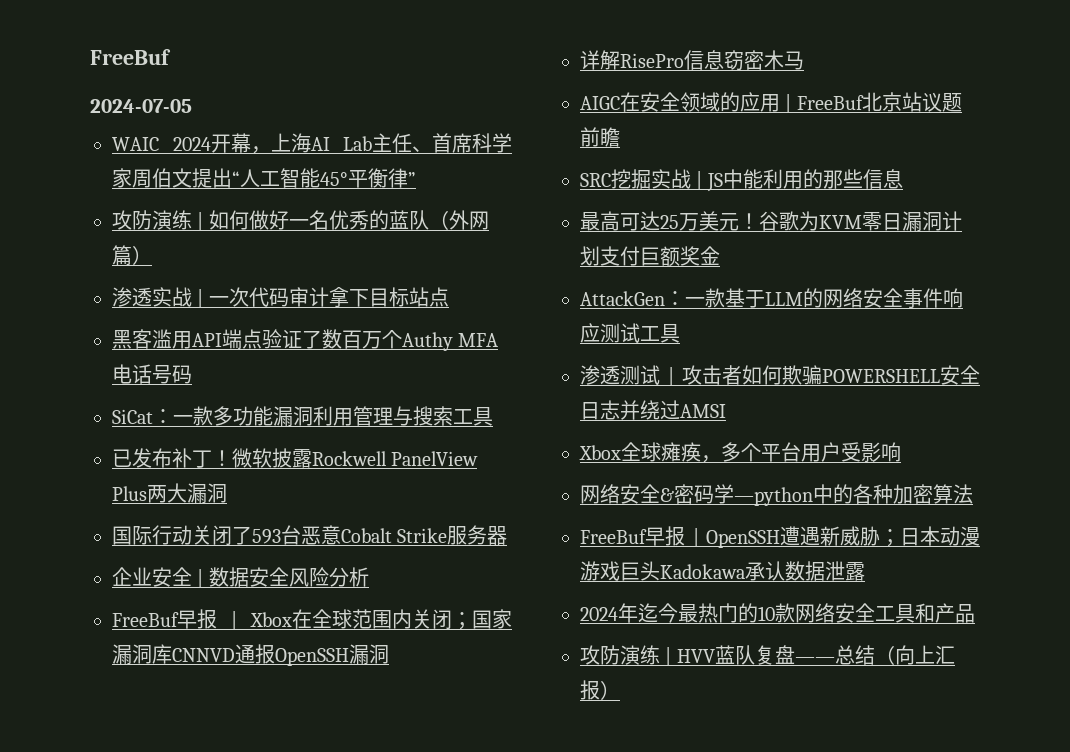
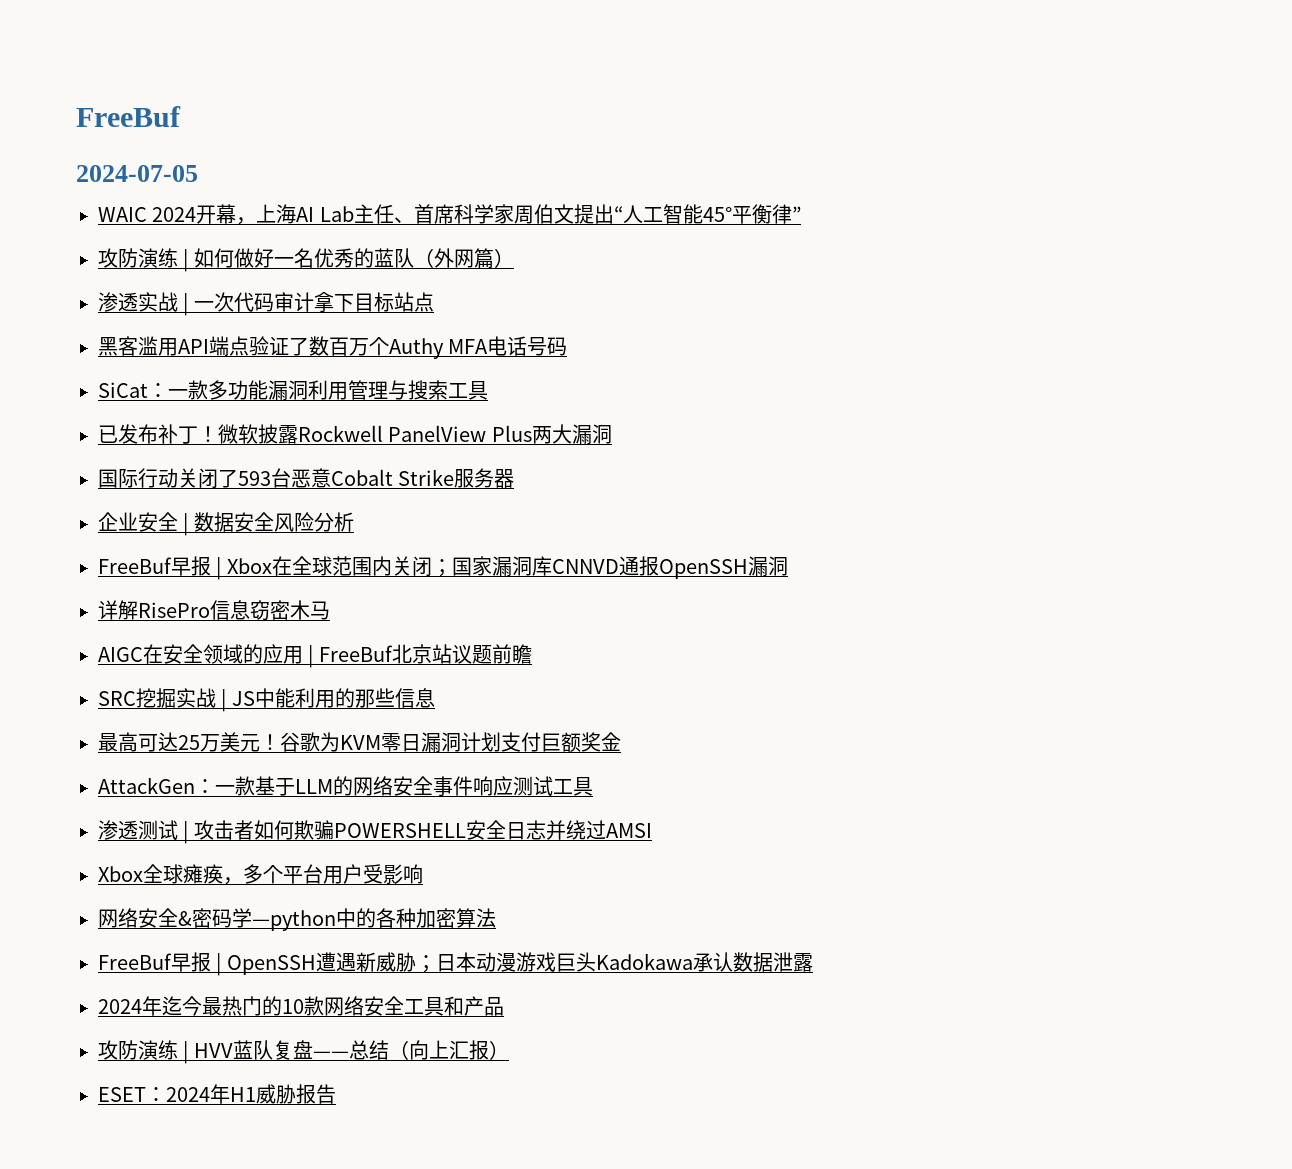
(620, 690) none -> [98,1084,336,1104] // ESET：2024年H1威胁报告

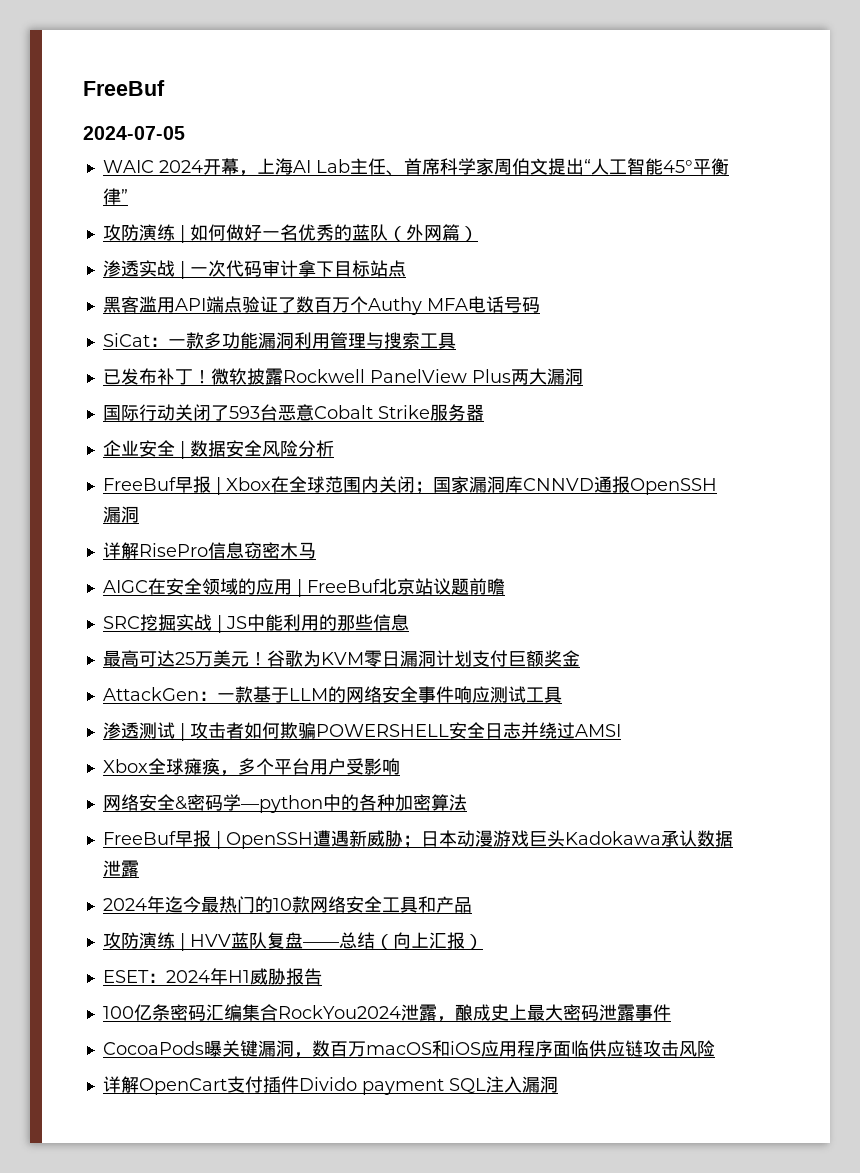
(336, 1094) none -> [102,1004,671,1022] [102,1040,715,1058] [102,1076,558,1095] // 100亿条密码汇编集合RockYou2024泄露，酿成史上最大密码泄露事件 // CocoaPods曝关键漏洞，数百万macOS和iOS应用程序面临供应链攻击风险 // 详解OpenCart支付插件Divido payment SQL注入漏洞

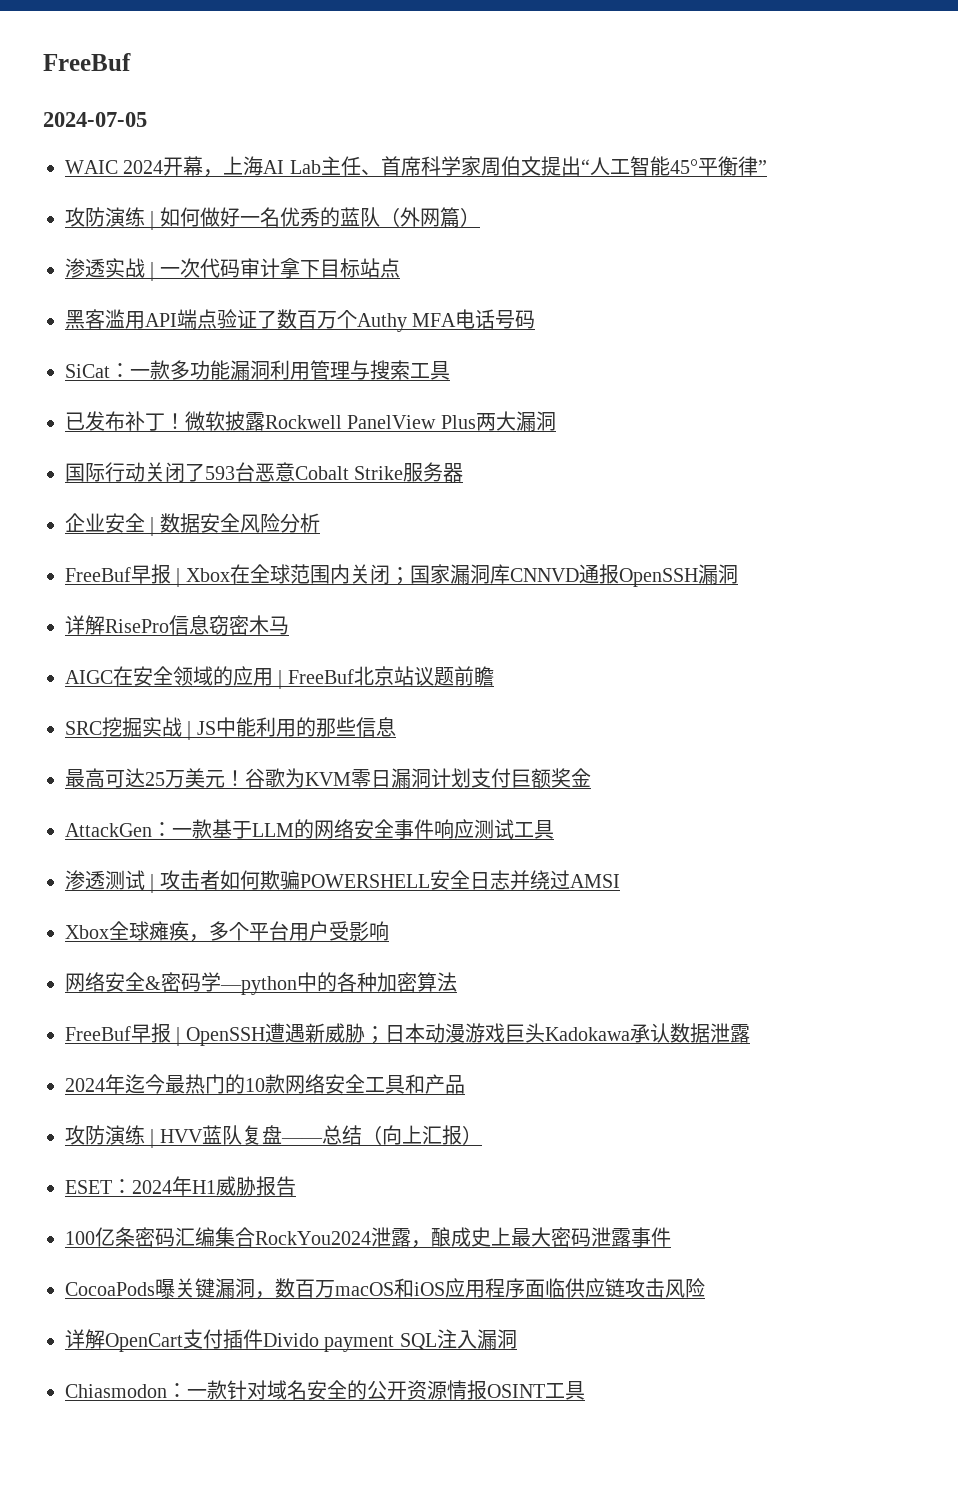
(558, 1084) none -> [65,1380,585,1400] // Chiasmodon：一款针对域名安全的公开资源情报OSINT工具

